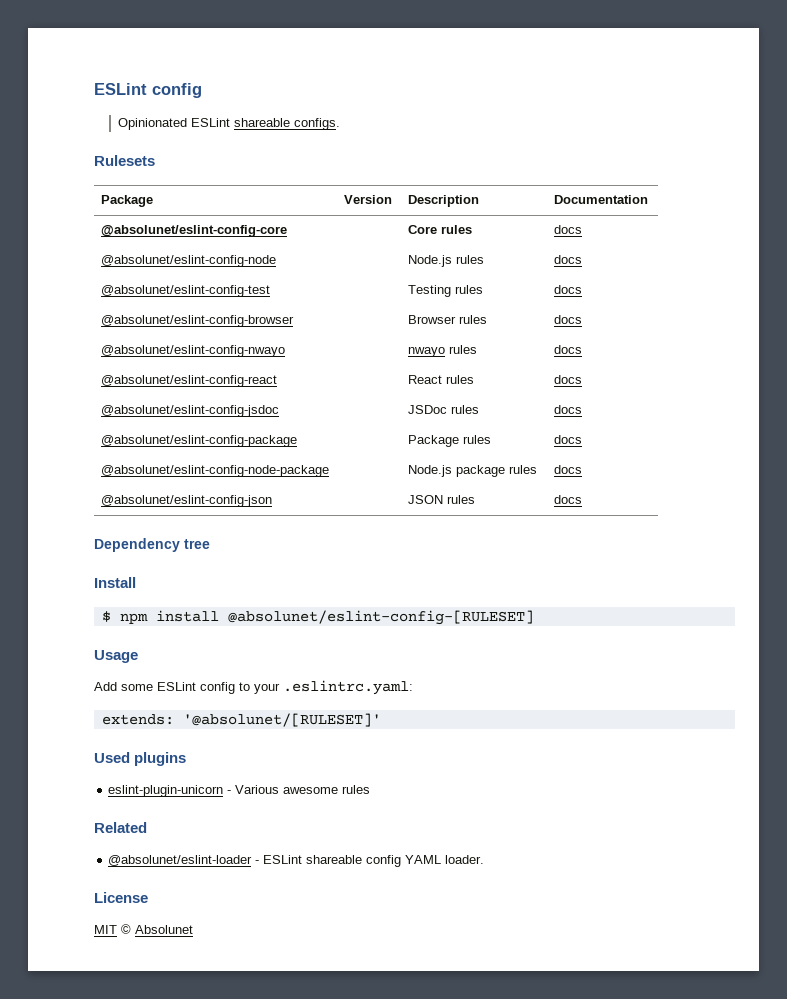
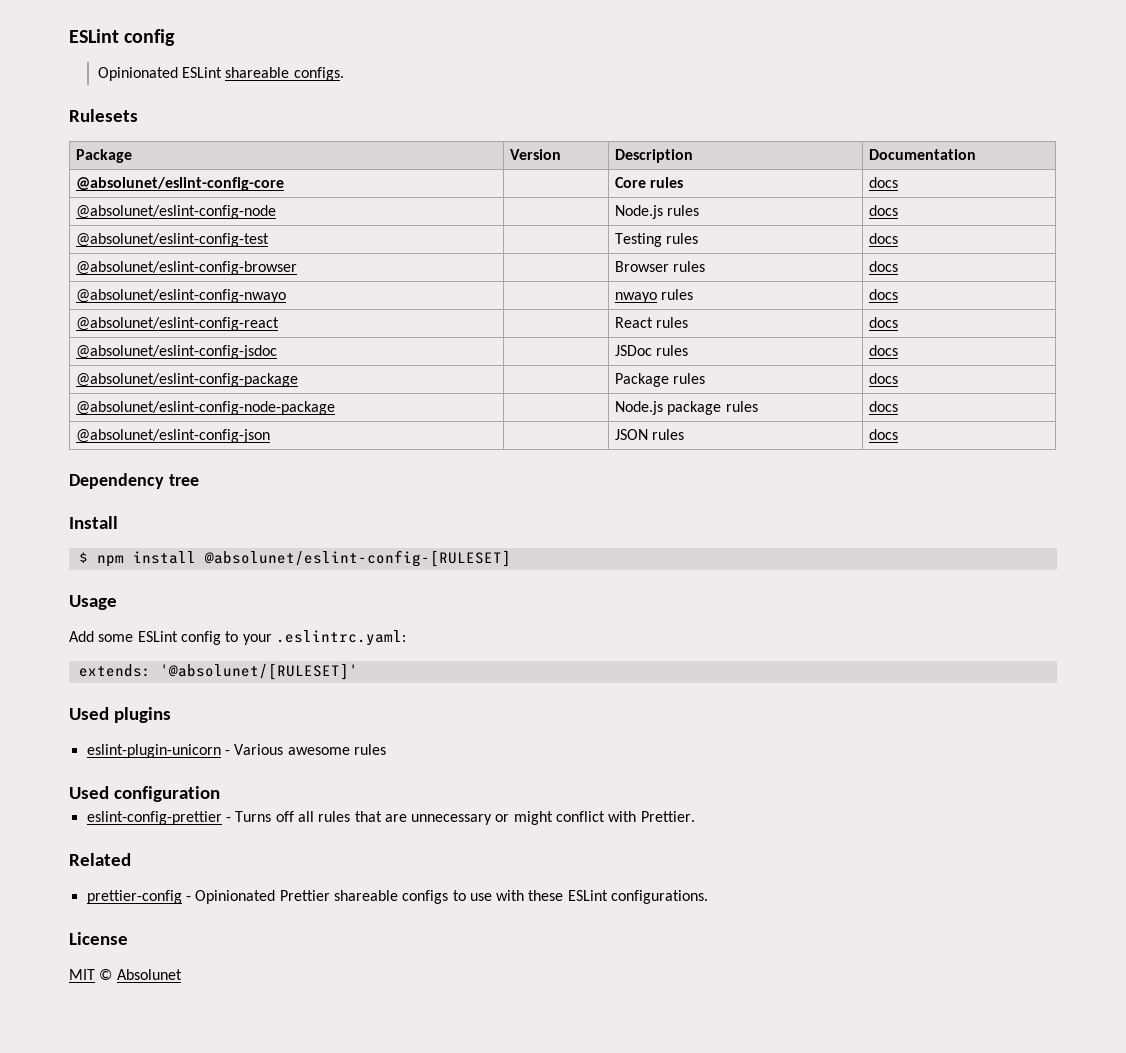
[94,822,147,833] [108,855,485,867] Related // @absolunet/eslint-loader - ESLint shareable config YAML loader. -> [69,786,220,802] [86,811,695,825] [69,853,131,866] [86,890,709,904] Used configuration // eslint-config-prettier - Turns off all rules that are unnecessary or might conflict with Prettier. // Related // prettier-config - Opinionated Prettier shareable configs to use with these ESLint configurations.

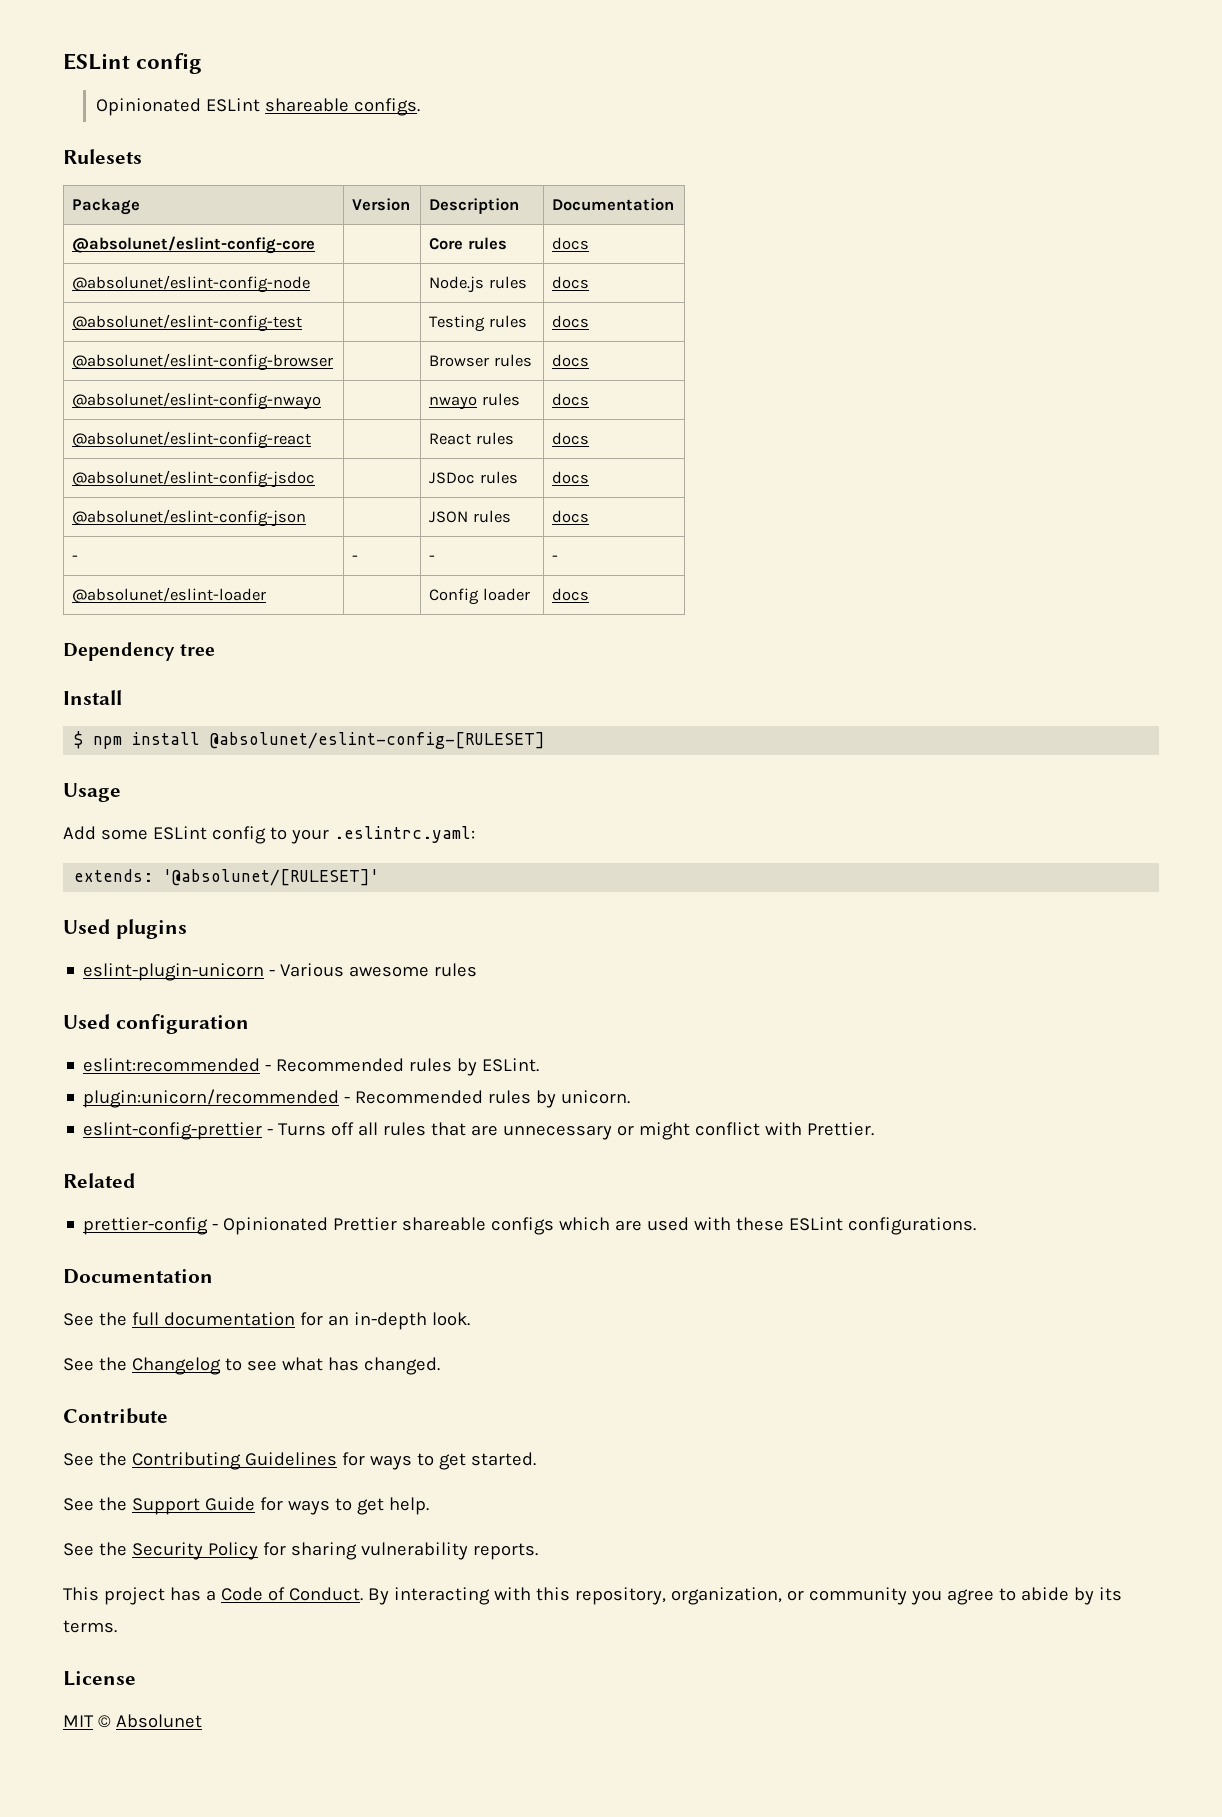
[75,373,298,387] [614,373,706,387] [868,373,898,384] [75,401,335,415] [614,401,758,415] [868,401,898,412] [75,429,270,443] [614,429,685,440] @absolunet/eslint-config-package | | Package rules | docs // @absolunet/eslint-config-node-package | | Node.js package rules | docs // @absolunet/eslint-config-json | | JSON rules -> [72,509,307,527] [429,510,511,523] [552,510,590,523] [72,555,79,561] [352,555,359,561] [429,555,436,561] [552,555,559,561] [72,587,267,603] [429,588,530,605] @absolunet/eslint-config-json | | JSON rules | docs // - | - | - | - // @absolunet/eslint-loader | | Config loader
(220, 794) none -> [83,1058,540,1076] [83,1089,631,1108] // eslint:recommended - Recommended rules by ESLint. // plugin:unicorn/recommended - Recommended rules by unicorn.
[452,890,492,901] to use -> [559,1217,690,1231] which are used
(709, 897) none -> [63,1269,213,1284] [63,1312,470,1330] [63,1357,440,1375] [63,1408,168,1424] [63,1452,536,1470] [63,1497,429,1515] [63,1542,538,1560] [63,1587,1122,1605] [63,1620,117,1633] // Documentation // See the full documentation for an in-depth look. // See the Changelog to see what has changed. // Contribute // See the Contributing Guidelines for ways to get started. // See the Support Guide for ways to get help. // See the Security Policy for sharing vulnerability reports. // This project has a Code of Conduct. By interacting with this repository, organization, or community you agree to abide by its terms.

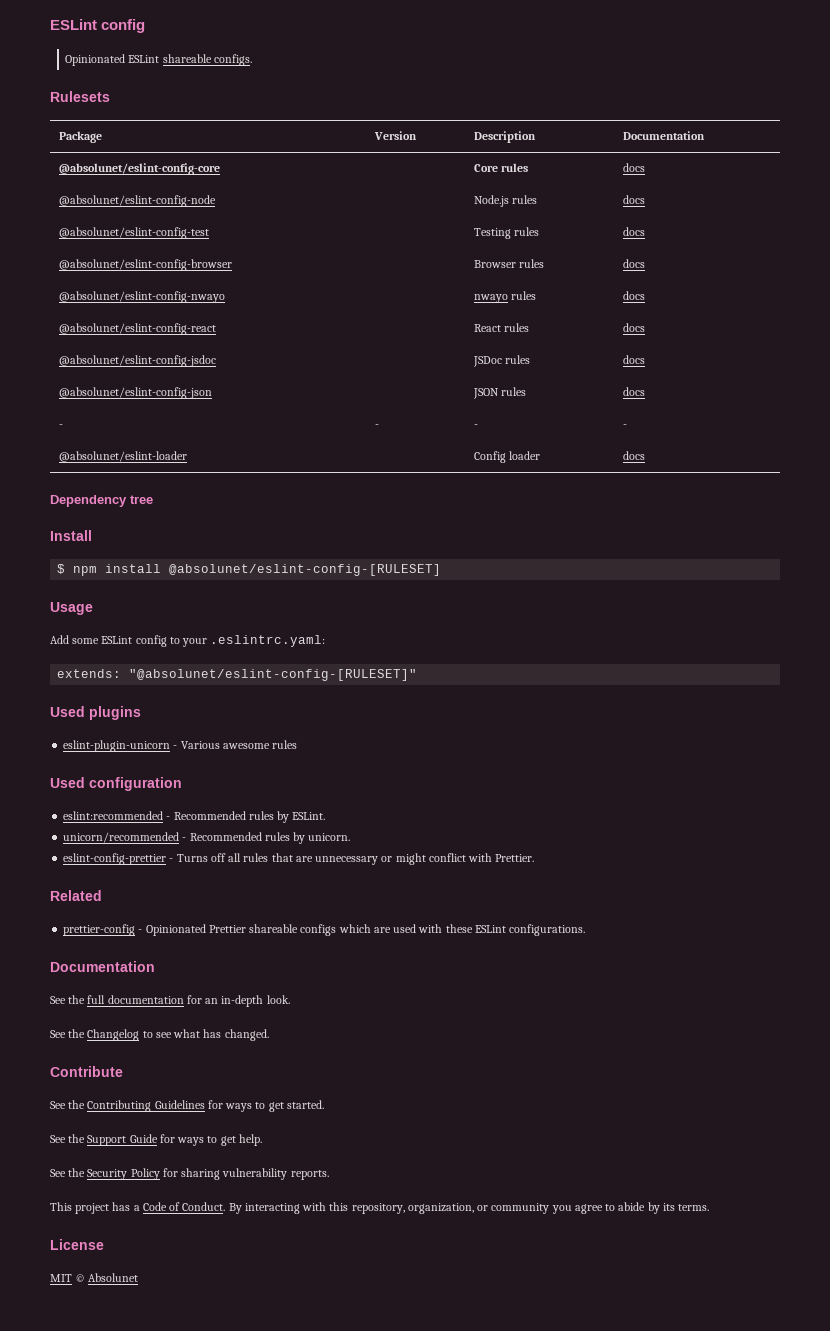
[163,869,380,886] '@absolunet/[RULESET]' -> [129,669,418,681] "@absolunet/eslint-config-[RULESET]"
[83,1089,340,1108] plugin:unicorn/recommended -> [63,832,180,843] unicorn/recommended

